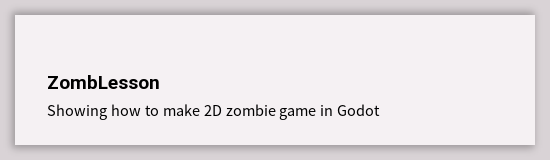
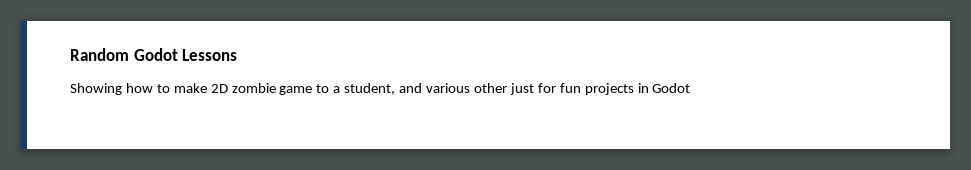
[47,75,160,89] ZombLesson -> [70,48,238,61] Random Godot Lessons
(317, 114) none -> [316,83,634,95] to a student, and various other just for fun projects

